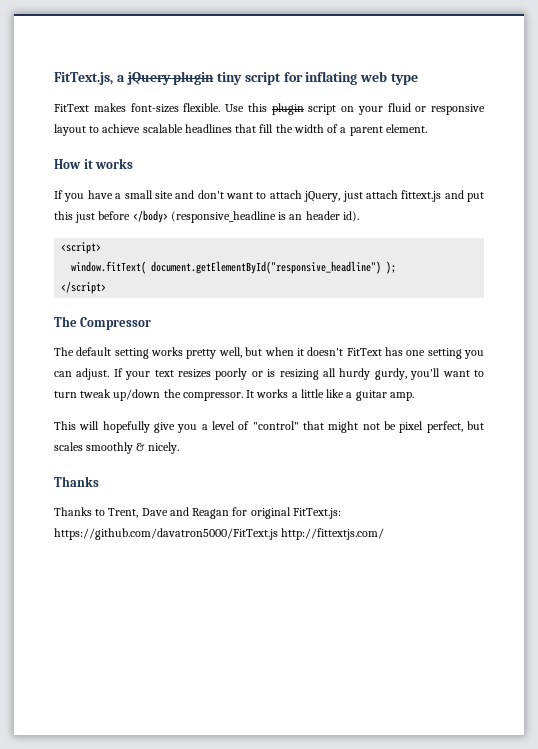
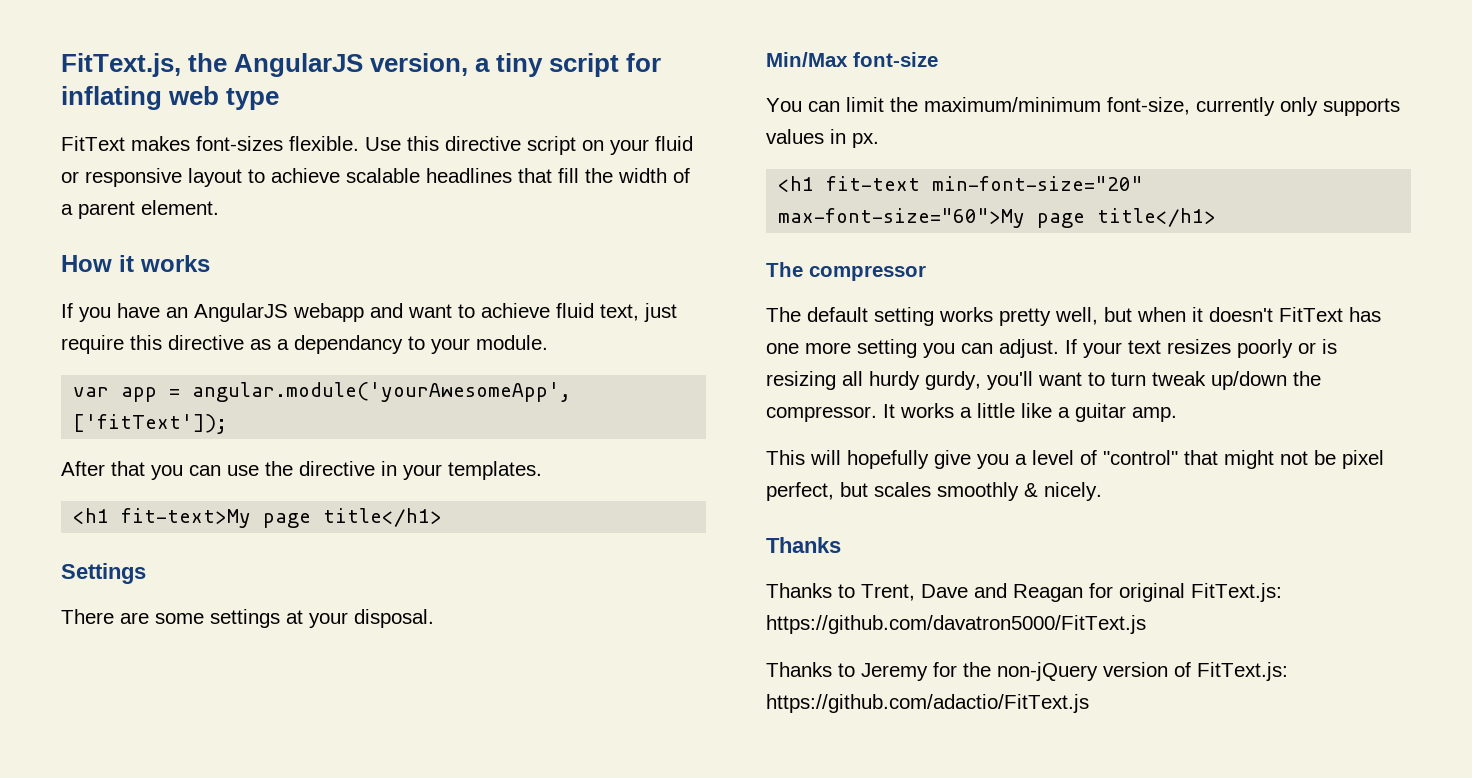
[116,71,215,85] a jQuery plugin -> [188,53,491,77] the AngularJS version, a
[271,103,304,115] plugin -> [445,136,521,151] directive
[115,190,484,202] [54,210,359,223] [61,242,102,254] [71,261,397,274] [61,281,107,294] [54,316,152,330] a small site and don't want to attach jQuery, just attach fittext.js and put this just before </body> (responsive_headline is an header id). // <script> // window.fitText( document.getElementById("responsive_headline") ); // </script> // The Compressor -> [166,303,677,322] [61,335,548,354] [73,382,572,402] [73,414,228,434] [61,461,542,480] [73,508,443,528] [61,563,146,584] [61,609,434,628] [766,52,938,67] [766,97,1400,116] [766,129,879,148] [778,176,1144,192] [778,208,1217,228] [766,262,926,281] an AngularJS webapp and want to achieve fluid text, just require this directive as a dependancy to your module. // var app = angular.module('yourAwesomeApp', ['fitText']); // After that you can use the directive in your templates. // <h1 fit-text>My page title</h1> // Settings // There are some settings at your disposal. // Min/Max font-size // You can limit the maximum/minimum font-size, currently only supports values in px. // <h1 fit-text min-font-size="20" max-font-size="60">My page title</h1> // The compressor
(426, 353) none -> [805,342,851,354] more
[281,528,385,540] http://fittextjs.com/ -> [766,662,1288,681] [766,694,1089,713] // Thanks to Jeremy for the non-jQuery version of FitText.js: https://github.com/adactio/FitText.js

